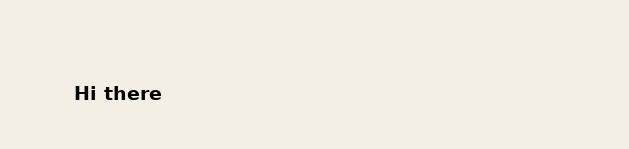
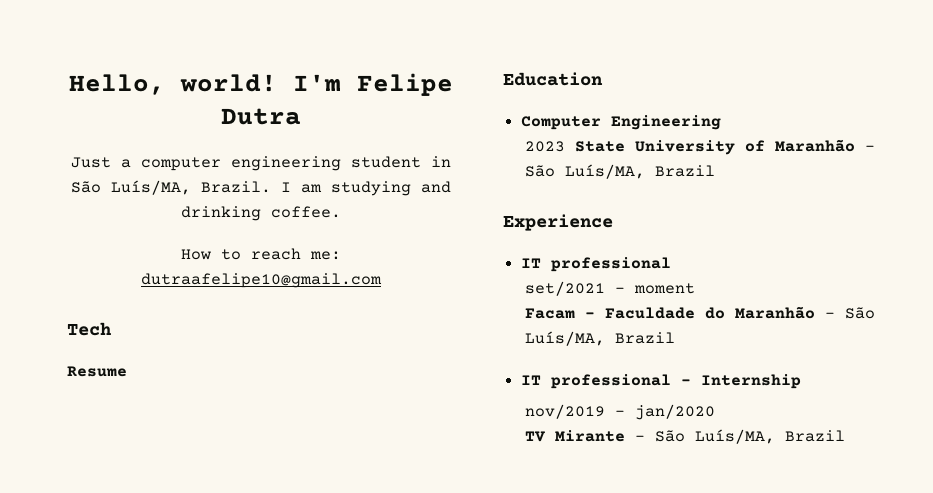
[74,86,162,100] Hi there -> [69,73,453,96] [221,108,301,125] [71,156,451,171] [71,180,451,196] [181,206,341,221] [181,248,341,260] [141,273,382,288] [67,322,112,336] [67,366,127,377] [503,72,603,86] [521,115,722,130] [524,139,875,155] [524,164,715,179] [503,214,613,231] [521,257,672,272] [524,281,695,296] [524,306,875,319] [524,331,675,346] [521,374,802,389] [524,404,715,420] [524,429,845,444] Hello, world! I'm Felipe Dutra // Just a computer engineering student in São Luís/MA, Brazil. I am studying and drinking coffee. // How to reach me: dutraafelipe10@gmail.com // Tech // Resume // Education // Computer Engineering // 2023 State University of Maranhão - São Luís/MA, Brazil // Experience // IT professional // set/2021 - moment // Facam - Faculdade do Maranhão - São Luís/MA, Brazil // IT professional - Internship // nov/2019 - jan/2020 // TV Mirante - São Luís/MA, Brazil

